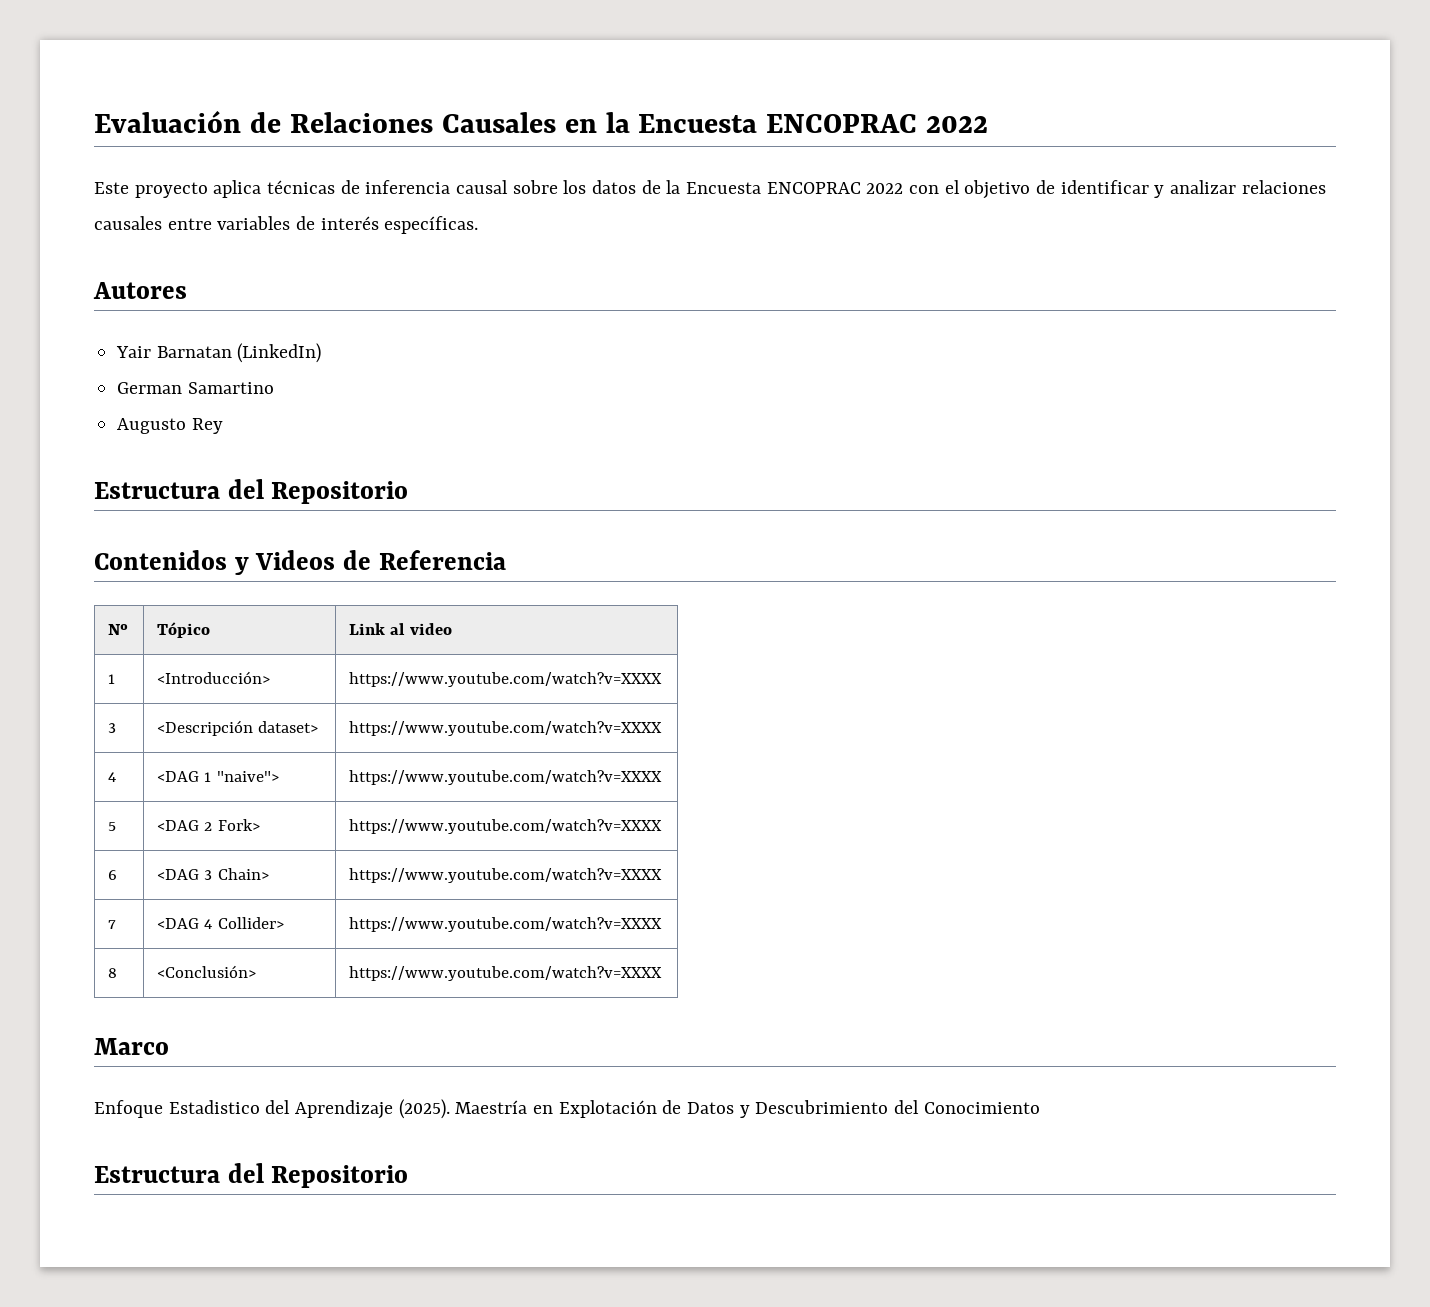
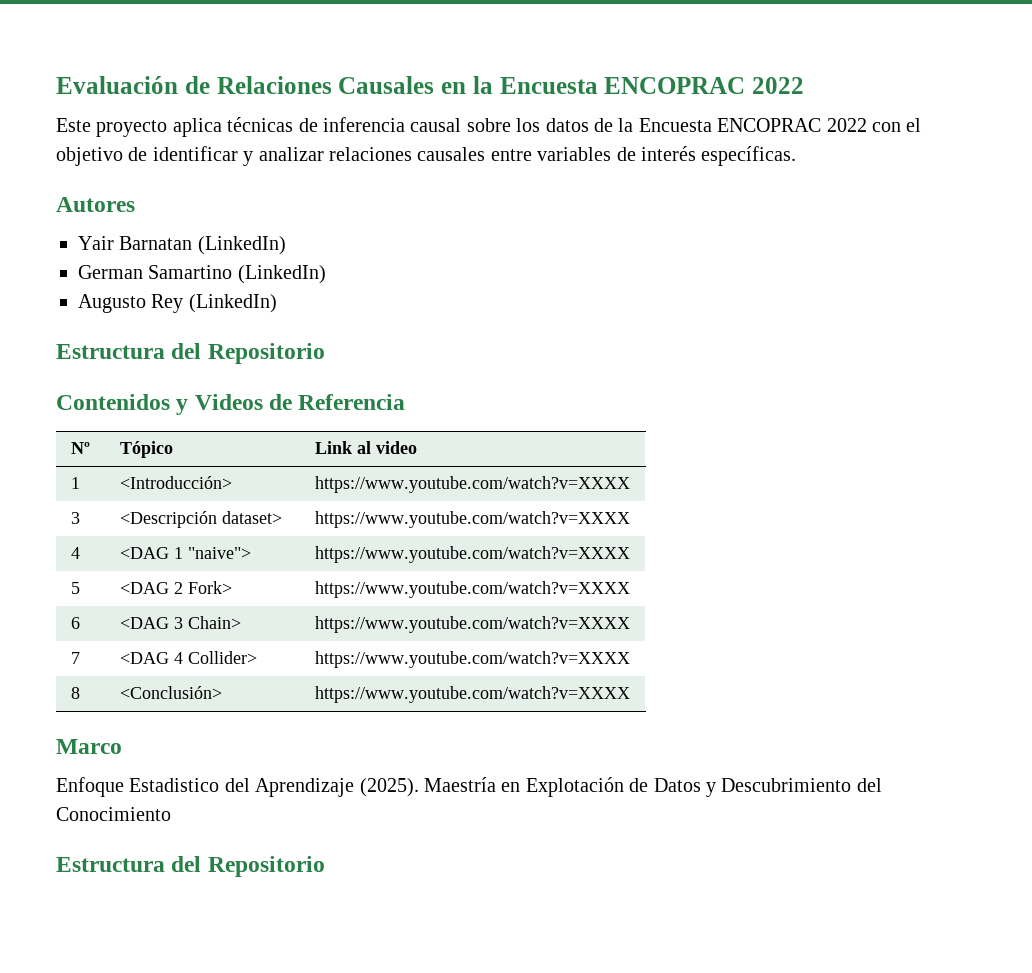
(274, 388) none -> [237,265,326,284] (LinkedIn)
(223, 426) none -> [188,294,277,313] (LinkedIn)

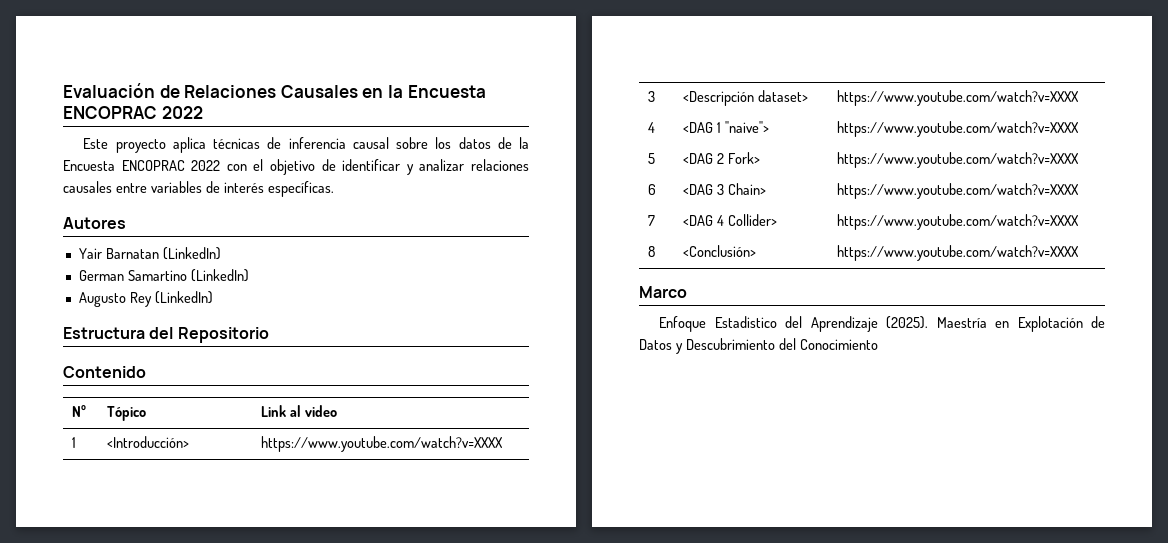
[56,394,406,415] Contenidos y Videos de Referencia -> [63,366,146,378] Contenido
[56,856,325,877] // Estructura del Repositorio -> (878, 344) none

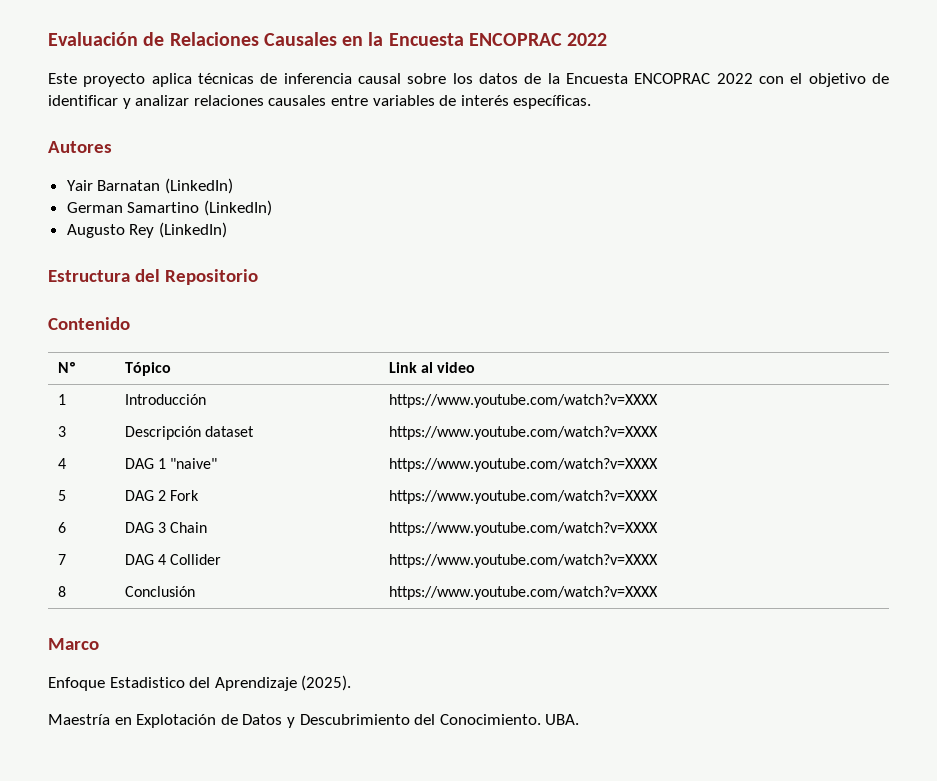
[107,436,190,448] <Introducción> -> [124,394,206,405] Introducción
[683,90,809,106] <Descripción dataset> -> [124,426,254,440] Descripción dataset
[683,121,770,133] <DAG 1 "naive"> -> [124,458,217,469] DAG 1 "naive"
[683,152,761,164] <DAG 2 Fork> -> [124,490,199,501] DAG 2 Fork
[683,183,767,195] <DAG 3 Chain> -> [124,522,207,533] DAG 3 Chain
[683,214,778,226] <DAG 4 Collider> -> [124,554,221,565] DAG 4 Collider
[683,245,757,257] <Conclusión> -> [124,586,195,597] Conclusión
(929, 322) none -> (352, 683) //
[799,339,878,350] Conocimiento -> [439,714,580,725] Conocimiento. UBA.

